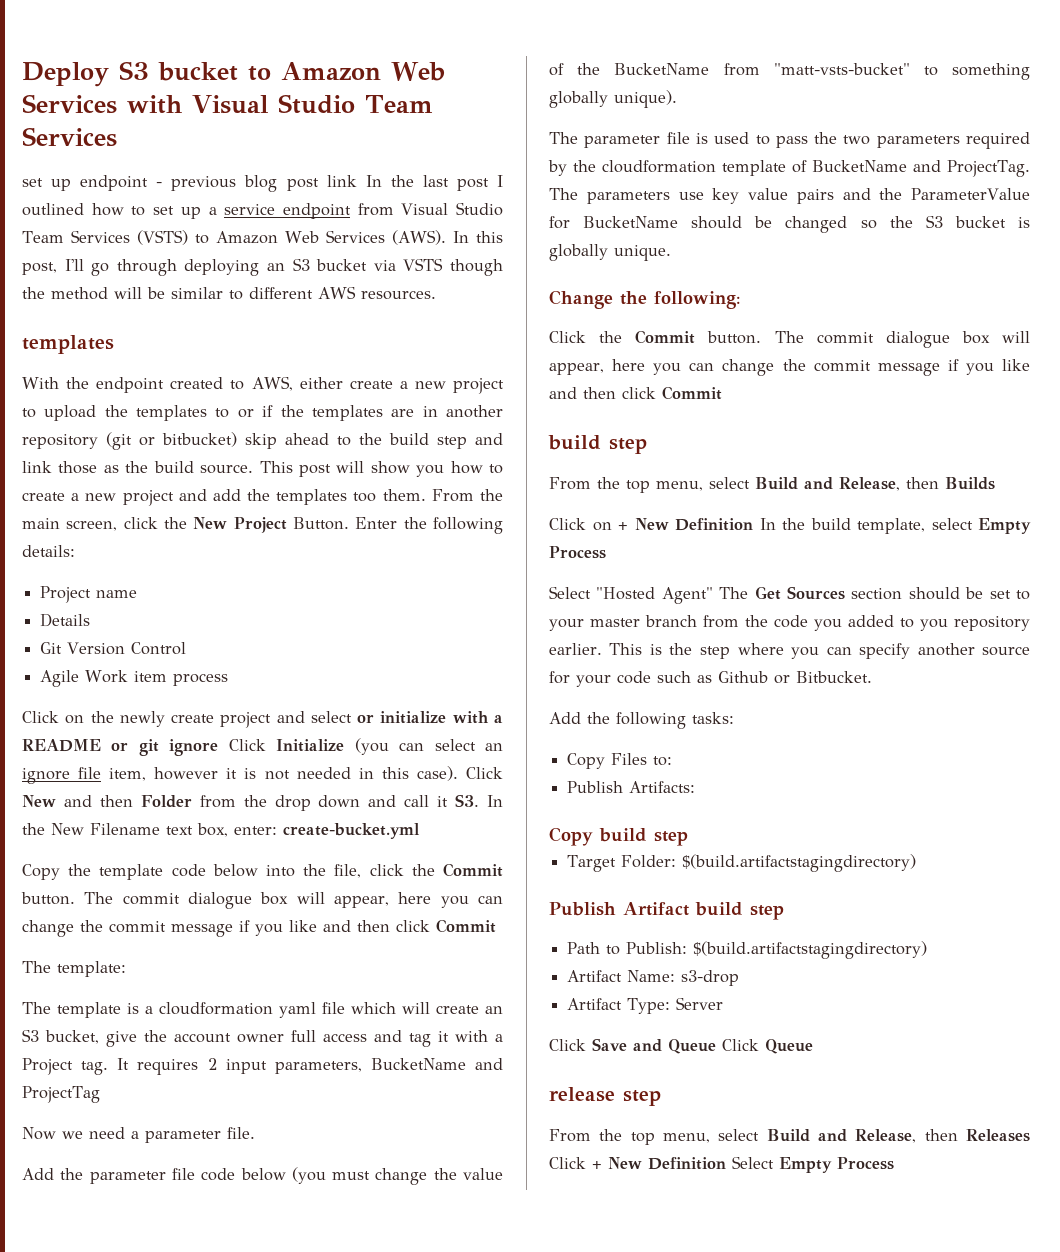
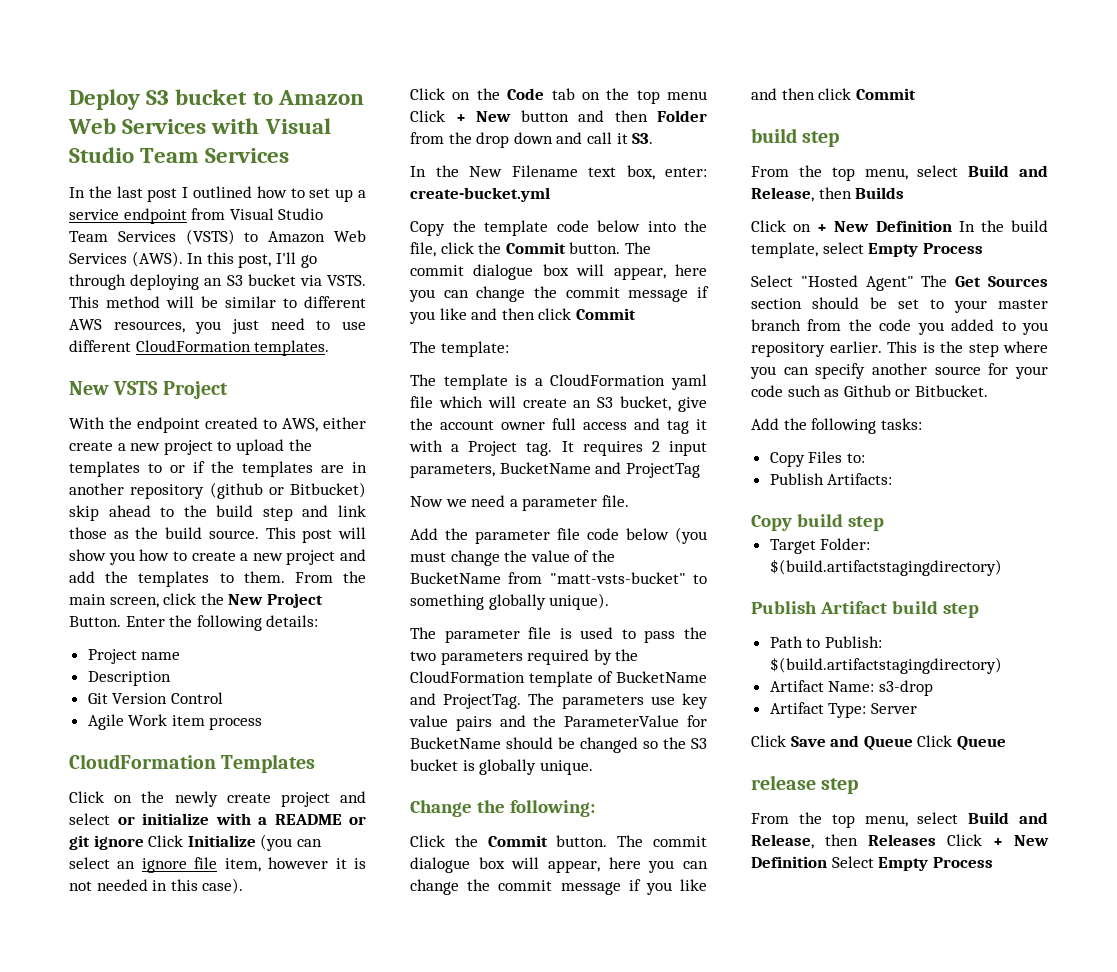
[22,175,357,192] set up endpoint - previous blog post link -> (290, 155) none
[403,258,504,276] [22,287,45,299] VSTS though the -> [326,275,366,286] [69,296,99,308] VSTS. This
[360,290,436,300] [22,335,114,354] resources. // templates -> [113,318,366,334] [69,340,330,356] [69,381,228,399] resources, you just need to use different CloudFormation templates. // New VSTS Project
[106,432,237,450] (git or bitbucket) -> [209,482,366,499] (github or Bitbucket)
[353,492,377,502] too -> [219,573,234,583] to
[40,613,91,627] Details -> [87,671,171,686] Description
(229, 679) none -> [69,754,316,773] // CloudFormation Templates
[465,767,503,779] [22,795,56,807] Click New -> [410,88,707,104] [410,110,569,122] // Click on the Code tab on the top menu Click + New button
(480, 800) none -> (654, 138) //
[159,1002,273,1015] cloudformation -> [550,374,666,386] CloudFormation
[602,160,717,173] cloudformation -> [410,671,525,683] CloudFormation

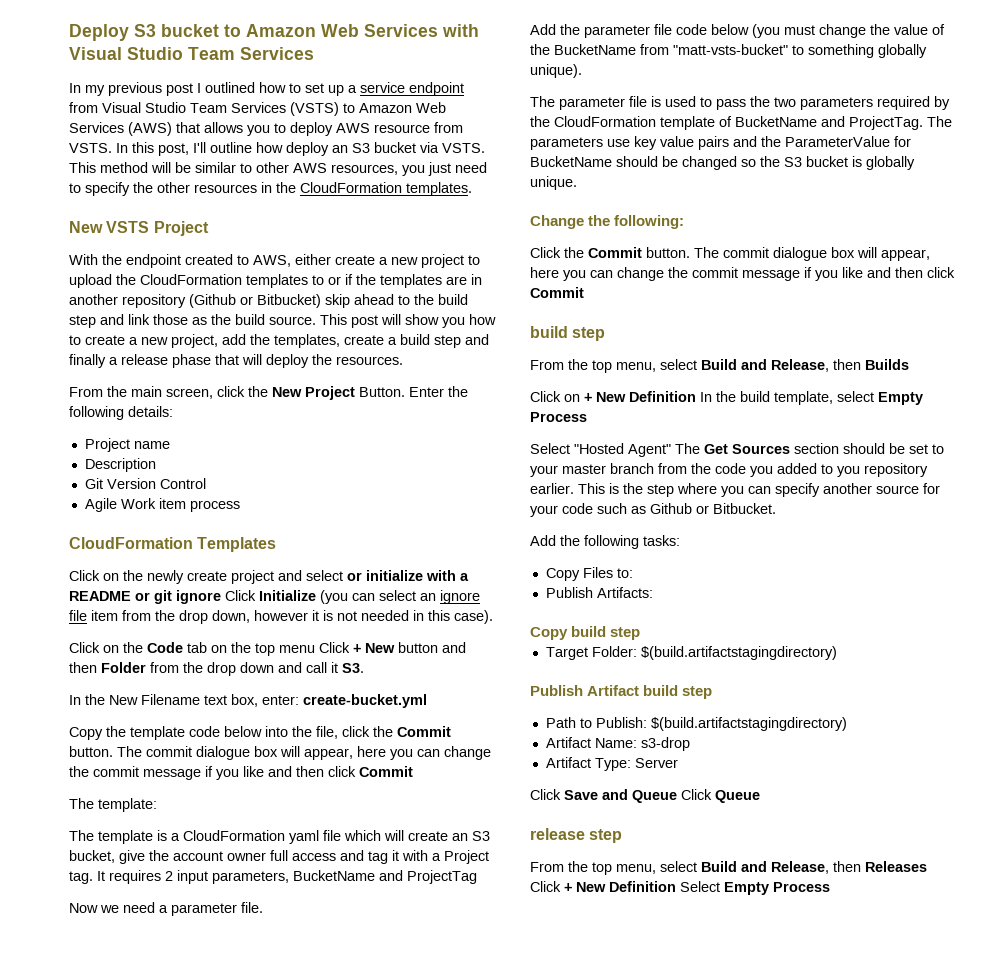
[88,186,143,198] the last -> [85,82,162,96] my previous
[131,251,183,267] (AWS). -> [128,122,463,136] [69,143,112,153] (AWS) that allows you to deploy AWS resource from VSTS.
[300,255,317,268] [69,274,200,290] go through deploying -> [210,142,329,156] outline how deploy
[304,296,366,308] different -> [256,162,289,173] other
[341,321,366,330] [69,340,131,352] use different -> [85,182,296,196] specify the other resources in the
(312, 445) none -> [140,274,242,285] CloudFormation
[209,482,263,499] (github -> [189,294,236,308] (Github
[286,549,366,565] [69,571,285,587] project and add the templates to them. -> [171,334,489,348] [69,354,403,368] project, add the templates, create a build step and finally a release phase that will deploy the resources. //
[224,858,261,872] item, -> [91,610,250,624] item from the drop down,

